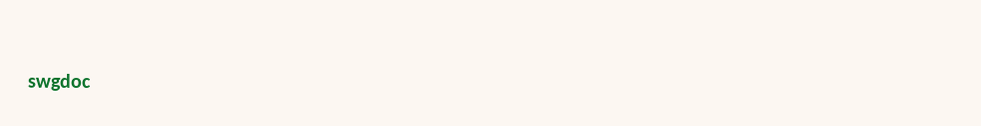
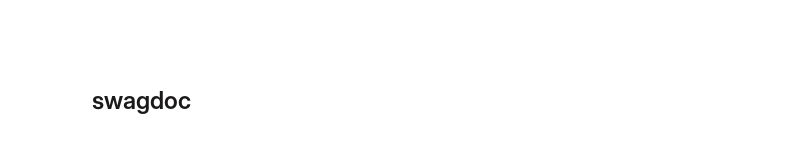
[27,73,91,91] swgdoc -> [92,91,191,114] swagdoc

